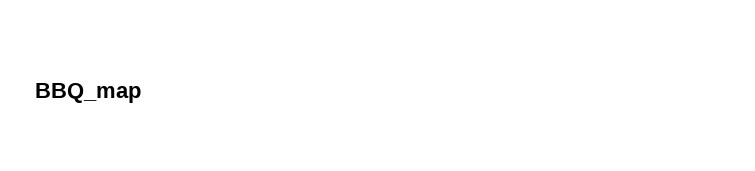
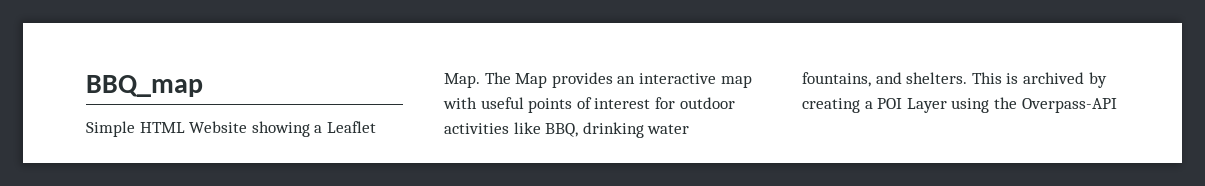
(141, 93) none -> [86,121,376,137] [444,72,752,88] [443,97,735,113] [444,122,690,138] [802,72,1107,88] [802,97,1117,113] // Simple HTML Website showing a Leaflet Map. The Map provides an interactive map with useful points of interest for outdoor activities like BBQ, drinking water fountains, and shelters. This is archived by creating a POI Layer using the Overpass-API

